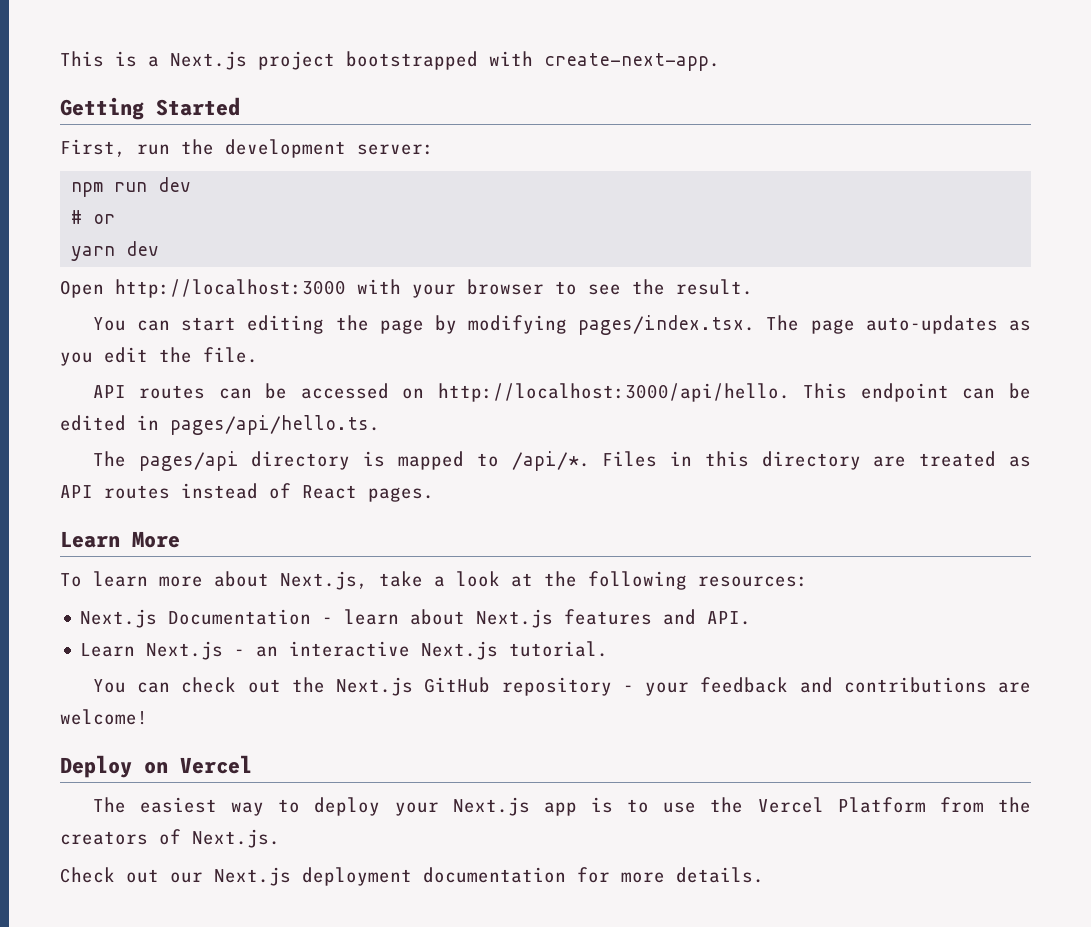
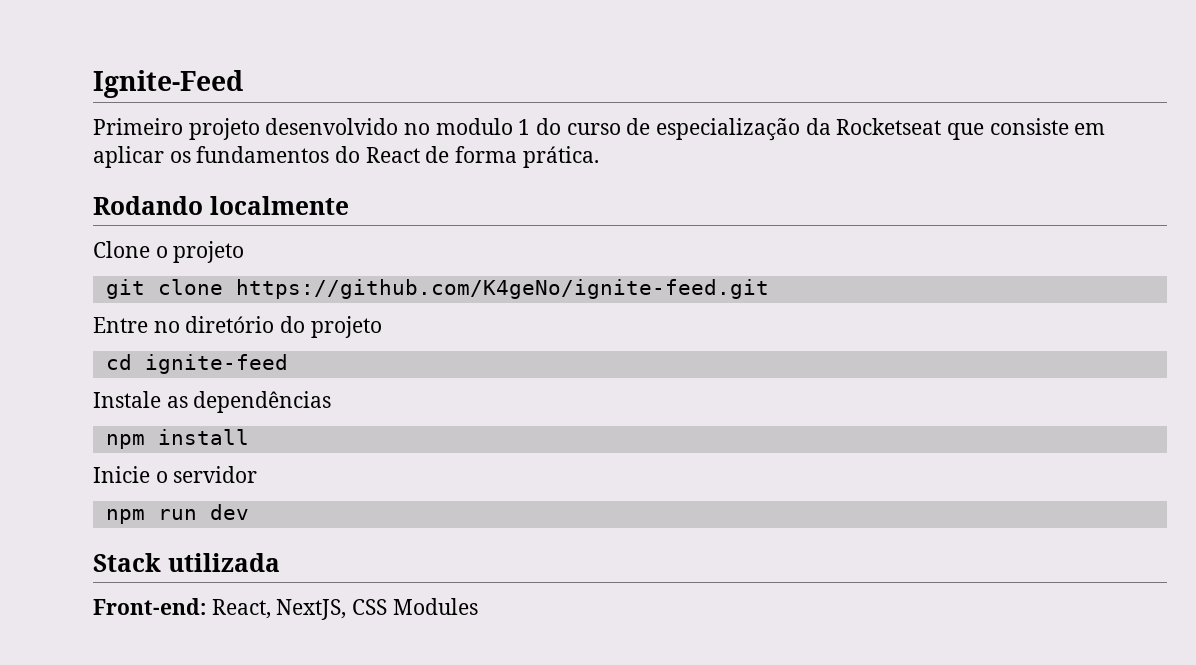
[60,51,720,71] [60,97,240,120] [60,139,434,158] [71,177,192,197] [71,210,116,224] [71,241,160,261] [60,279,753,298] [92,315,1031,335] [60,347,258,366] [92,383,1031,402] [60,415,380,435] [92,451,1031,471] [60,483,434,502] [60,531,180,548] [60,571,808,590] [80,609,752,628] [80,641,609,660] [92,677,1032,696] [60,709,148,725] [60,755,252,778] [92,797,1031,816] [60,829,280,848] [60,867,764,886] This is a Next.js project bootstrapped with create-next-app. // Getting Started // First, run the development server: // npm run dev // # or // yarn dev // Open http://localhost:3000 with your browser to see the result. // You can start editing the page by modifying pages/index.tsx. The page auto-updates as you edit the file. // API routes can be accessed on http://localhost:3000/api/hello. This endpoint can be edited in pages/api/hello.ts. // The pages/api directory is mapped to /api/*. Files in this directory are treated as API routes instead of React pages. // Learn More // To learn more about Next.js, take a look at the following resources: // Next.js Documentation - learn about Next.js features and API. // Learn Next.js - an interactive Next.js tutorial. // You can check out the Next.js GitHub repository - your feedback and contributions are welcome! // Deploy on Vercel // The easiest way to deploy your Next.js app is to use the Vercel Platform from the creators of Next.js. // Check out our Next.js deployment documentation for more details. -> [93,70,243,98] [93,118,1106,141] [93,146,599,168] [93,196,349,215] [93,241,245,263] [105,279,769,299] [93,316,382,338] [105,354,288,374] [93,391,332,413] [105,429,249,449] [93,466,258,483] [105,504,249,524] [93,553,280,572] [93,598,478,620] Ignite-Feed // Primeiro projeto desenvolvido no modulo 1 do curso de especialização da Rocketseat que consiste em aplicar os fundamentos do React de forma prática. // Rodando localmente // Clone o projeto // git clone https://github.com/K4geNo/ignite-feed.git // Entre no diretório do projeto // cd ignite-feed // Instale as dependências // npm install // Inicie o servidor // npm run dev // Stack utilizada // Front-end: React, NextJS, CSS Modules

